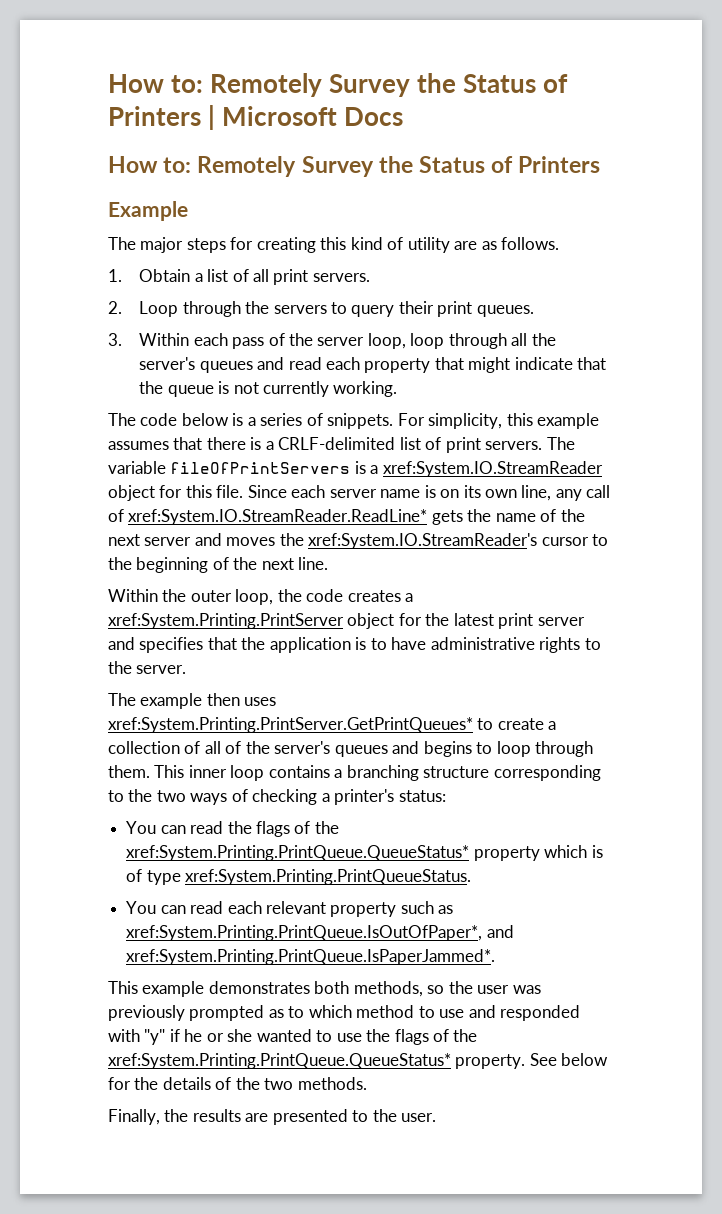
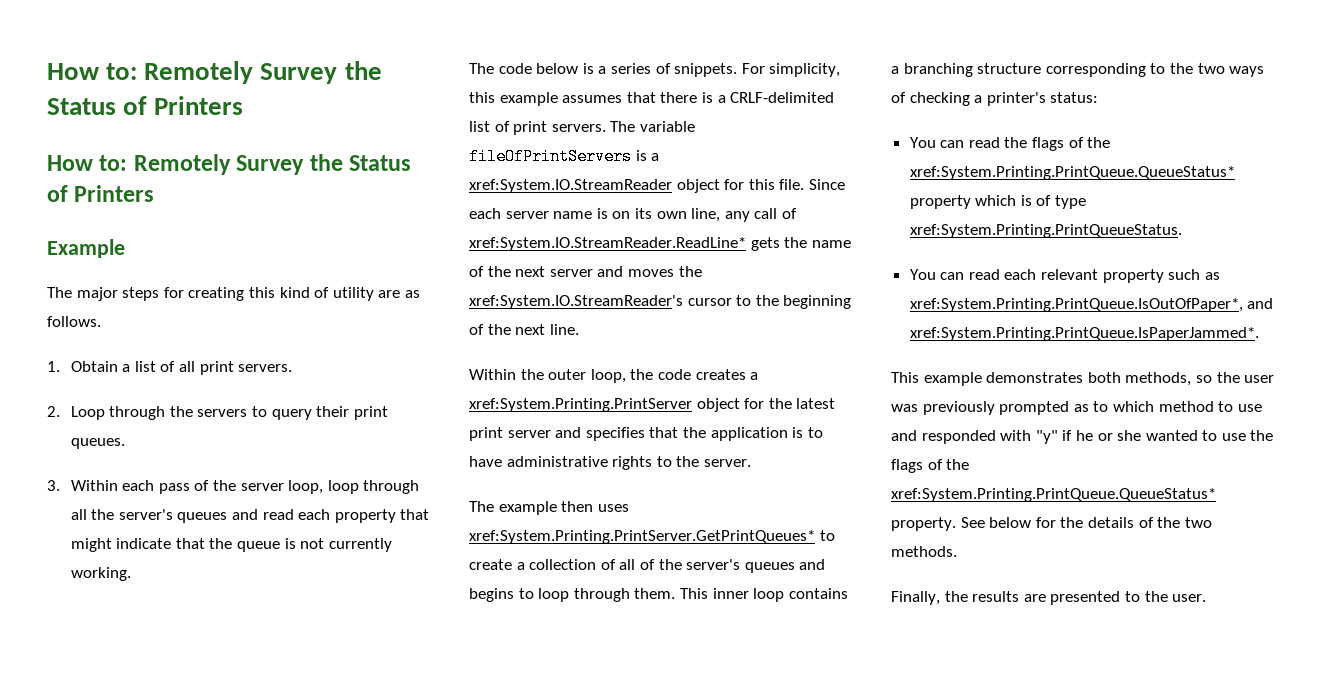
[108,73,569,97] [108,105,404,130] How to: Remotely Survey the Status of Printers | Microsoft Docs -> [47,61,382,84] [47,96,244,115] How to: Remotely Survey the Status of Printers

